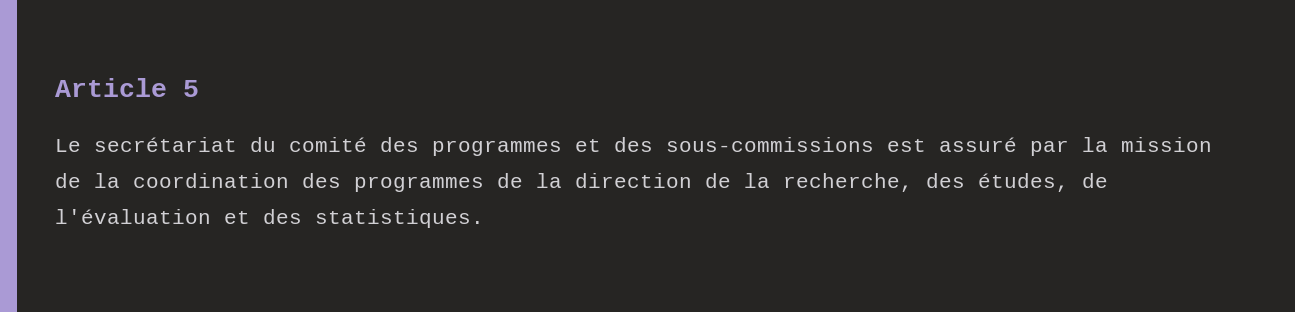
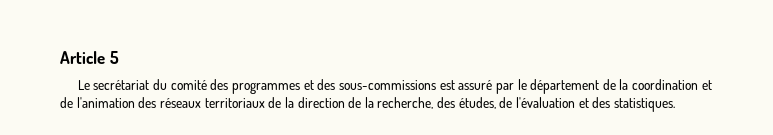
[1082,137,1212,152] la mission -> [517,79,600,94] le département
[302,173,484,192] des programmes -> [701,80,712,90] [60,97,265,108] et de l'animation des réseaux territoriaux

